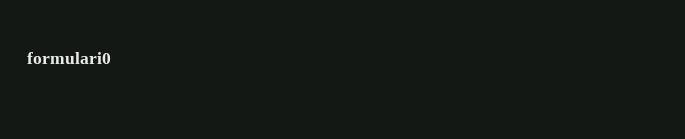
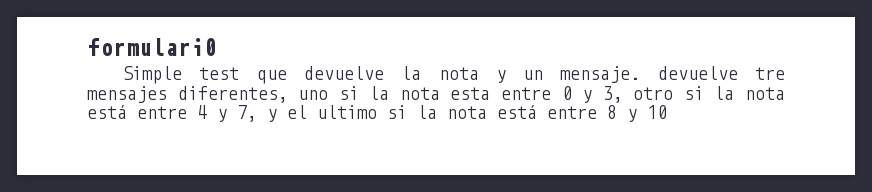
(111, 58) none -> [122,66,785,84] [87,86,785,103] [87,105,667,122] // Simple test que devuelve la nota y un mensaje. devuelve tre mensajes diferentes, uno si la nota esta entre 0 y 3, otro si la nota está entre 4 y 7, y el ultimo si la nota está entre 8 y 10

